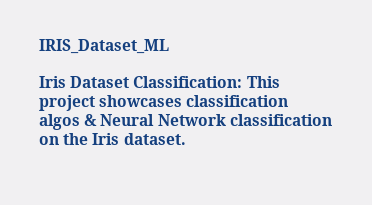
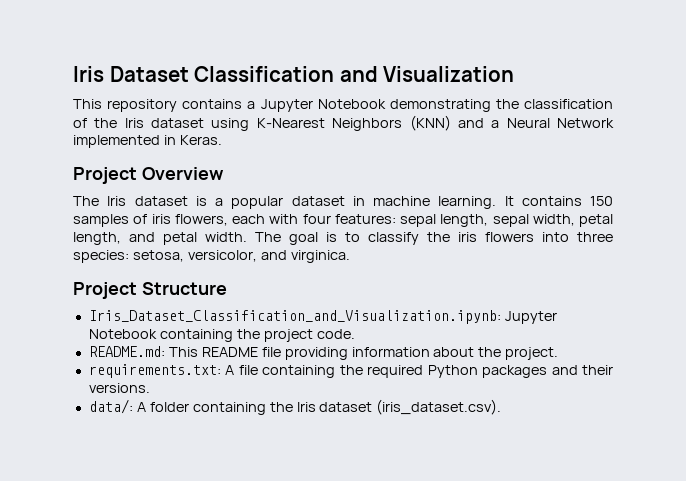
[39,39,169,54] IRIS_Dataset_ML // -> (73, 74) none
[133,76,280,88] [39,95,289,111] [39,114,332,130] [39,133,186,145] Classification: This project showcases classification algos & Neural Network classification on the Iris dataset. -> [194,66,515,82] [73,99,613,112] [73,115,614,131] [73,135,222,148] [73,167,224,184] [73,196,613,209] [73,214,613,227] [73,232,613,245] [73,250,350,263] [73,282,227,299] [88,310,557,324] [88,329,355,342] [88,346,559,360] [88,364,613,378] [88,383,150,393] [88,399,502,415] Classification and Visualization // This repository contains a Jupyter Notebook demonstrating the classification of the Iris dataset using K-Nearest Neighbors (KNN) and a Neural Network implemented in Keras. // Project Overview // The Iris dataset is a popular dataset in machine learning. It contains 150 samples of iris flowers, each with four features: sepal length, sepal width, petal length, and petal width. The goal is to classify the iris flowers into three species: setosa, versicolor, and virginica. // Project Structure // Iris_Dataset_Classification_and_Visualization.ipynb: Jupyter Notebook containing the project code. // README.md: This README file providing information about the project. // requirements.txt: A file containing the required Python packages and their versions. // data/: A folder containing the Iris dataset (iris_dataset.csv).

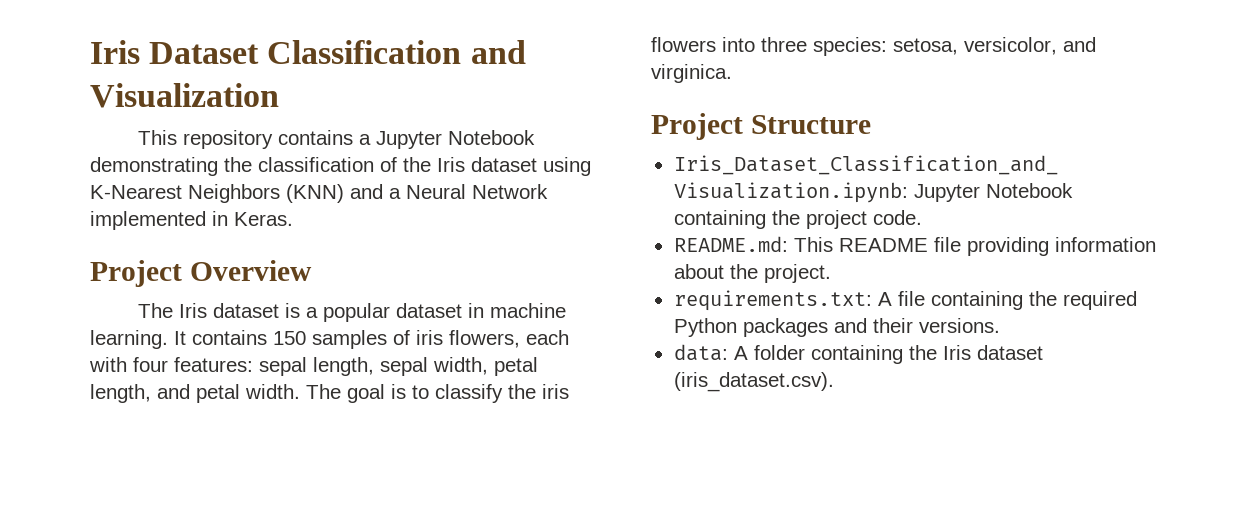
[88,399,133,414] data/: -> [673,344,728,361] data:

